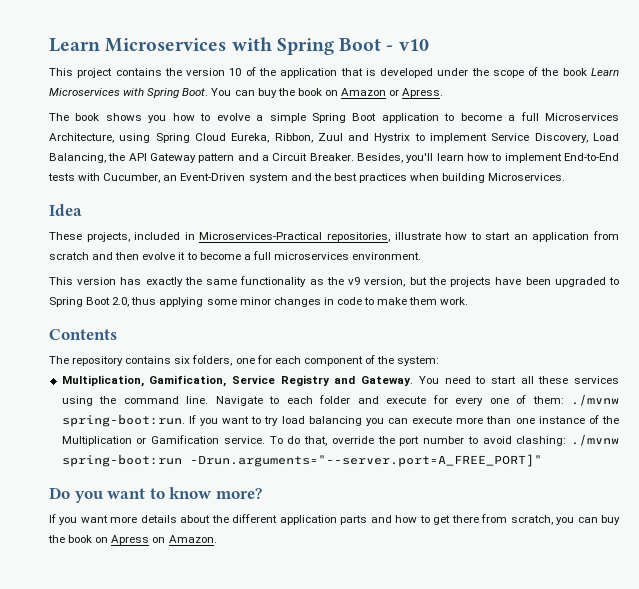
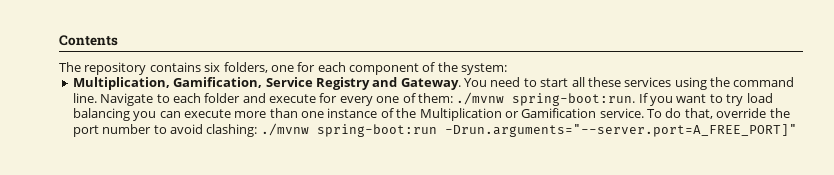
[49,37,429,55] [49,67,619,78] [49,88,444,98] [49,112,619,123] [49,133,620,143] [49,153,619,163] [48,173,566,183] [49,204,82,216] [49,231,619,242] [49,251,422,260] [49,276,620,287] [49,297,469,307] Learn Microservices with Spring Boot - v10 // This project contains the version 10 of the application that is developed under the scope of the book Learn Microservices with Spring Boot. You can buy the book on Amazon or Apress. // The book shows you how to evolve a simple Spring Boot application to become a full Microservices Architecture, using Spring Cloud Eureka, Ribbon, Zuul and Hystrix to implement Service Discovery, Load Balancing, the API Gateway pattern and a Circuit Breaker. Besides, you'll learn how to implement End-to-End tests with Cucumber, an Event-Driven system and the best practices when building Microservices. // Idea // These projects, included in Microservices-Practical repositories, illustrate how to start an application from scratch and then evolve it to become a full microservices environment. // This version has exactly the same functionality as the v9 version, but the projects have been upgraded to Spring Boot 2.0, thus applying some minor changes in code to make them work. // -> (59, 40) none
[49,487,262,503] [49,514,620,525] [48,535,217,545] // Do you want to know more? // If you want more details about the different application parts and how to get there from scratch, you can buy the book on Apress on Amazon. -> (797, 130) none

